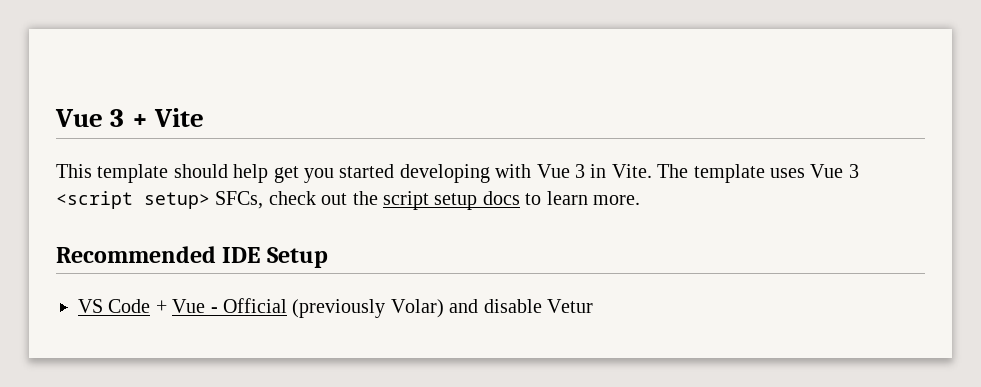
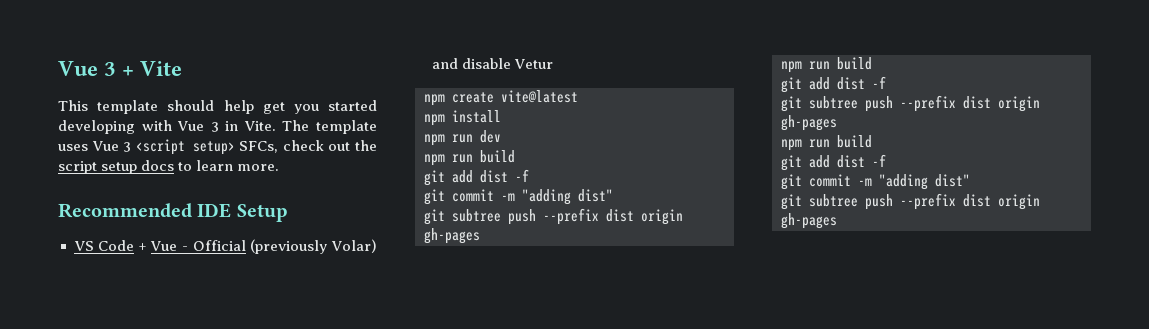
(593, 306) none -> [424,90,578,106] [424,110,501,126] [424,130,501,146] [424,150,515,166] [424,169,529,186] [424,189,613,205] [424,208,683,225] [424,228,480,244] [781,57,872,73] [781,76,886,93] [781,95,1040,112] [781,115,837,131] [781,135,872,151] [781,154,886,171] [781,174,970,190] [781,193,1040,210] [781,213,837,229] // npm create vite@latest // npm install // npm run dev // npm run build // git add dist -f // git commit -m "adding dist" // git subtree push --prefix dist origin gh-pages // npm run build // git add dist -f // git subtree push --prefix dist origin gh-pages // npm run build // git add dist -f // git commit -m "adding dist" // git subtree push --prefix dist origin gh-pages

